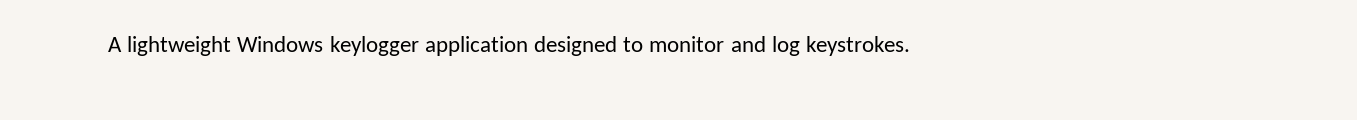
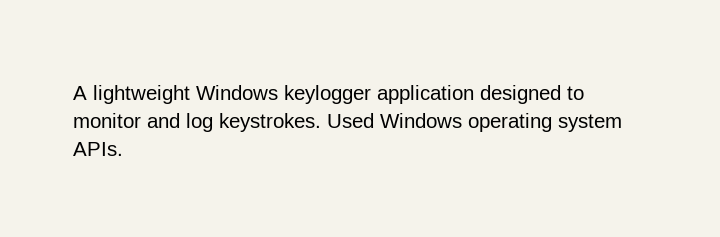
(911, 46) none -> [327,113,622,132] [73,142,123,156] Used Windows operating system APIs.

